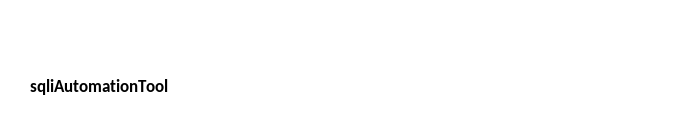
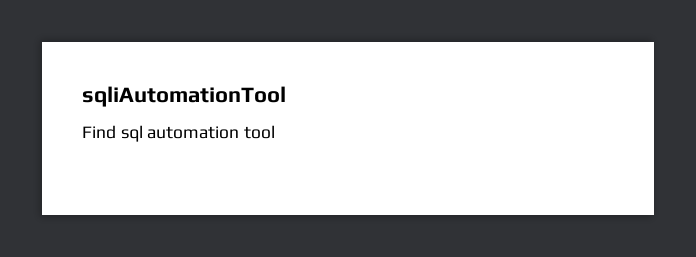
(168, 87) none -> [82,125,276,142] // Find sql automation tool

